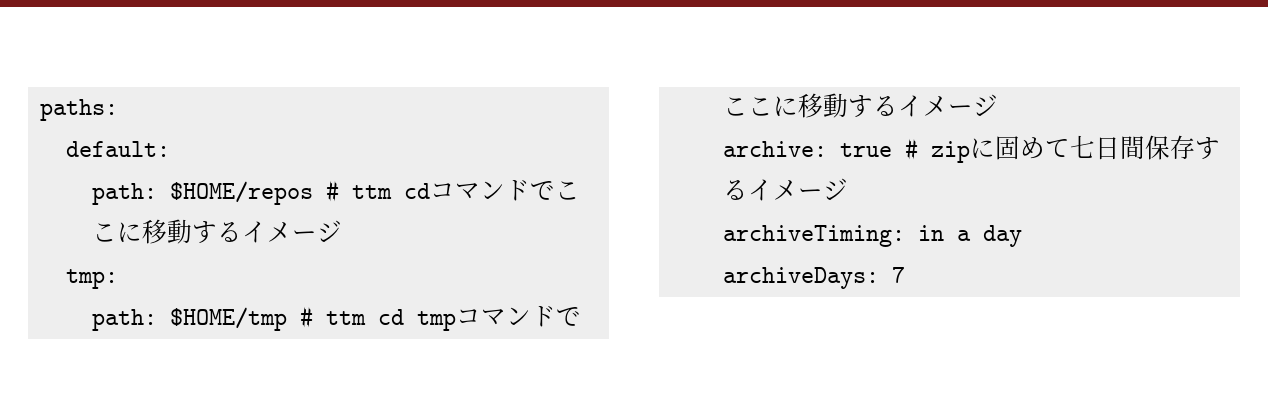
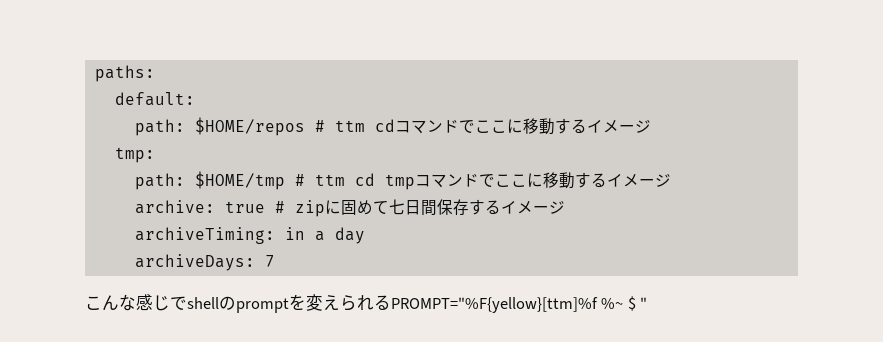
(906, 275) none -> [85,294,648,313] // こんな感じでshellのpromptを変えられるPROMPT="%F{yellow}[ttm]%f %~ $ "

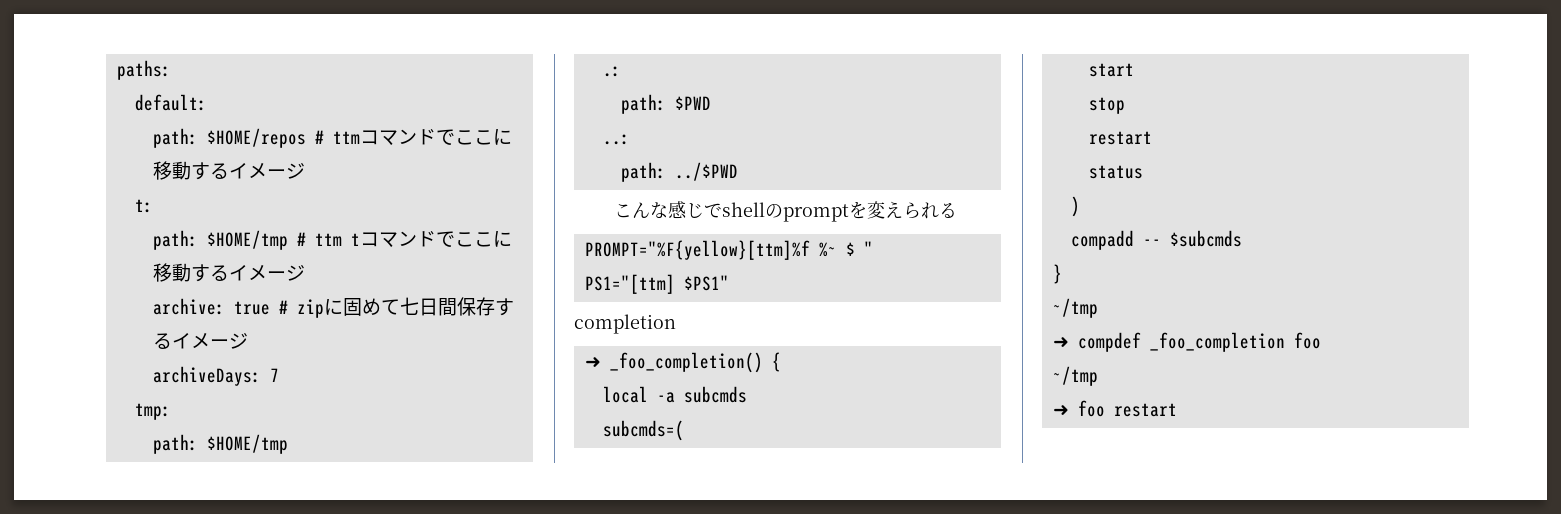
[374,118,651,135] [114,147,155,163] cdコマンドでここに移動するイメージ // tmp: -> [359,129,512,145] [152,161,305,180] [134,199,153,213] コマンドでここに移動するイメージ // t:
[354,173,415,190] cd tmp -> [350,233,360,246] t
[134,227,365,244] [134,254,275,271] archiveTiming: in a day // archiveDays: 7 -> [152,366,279,386] [134,403,171,420] [152,434,288,454] [602,66,621,77] [620,94,711,114] [602,134,630,145] [620,162,738,182] archiveDays: 7 // tmp: // path: $HOME/tmp // .: // path: $PWD // ..: // path: ../$PWD
(391, 302) none -> (958, 210) //
(648, 303) none -> [584,274,729,294] [574,314,676,334] [584,352,781,373] [602,386,747,403] [602,420,684,441] [1088,63,1134,77] [1088,97,1125,114] [1088,131,1152,145] [1088,165,1143,179] [1070,196,1080,217] [1070,230,1242,250] [1052,264,1062,284] [1052,298,1098,318] [1052,332,1321,352] [1052,366,1098,386] [1052,400,1177,417] // PS1="[ttm] $PS1" // completion // ➜ _foo_completion() { // local -a subcmds // subcmds=( // start // stop // restart // status // ) // compadd -- $subcmds // } // ~/tmp // ➜ compdef _foo_completion foo // ~/tmp // ➜ foo restart

